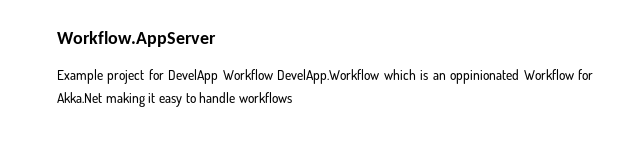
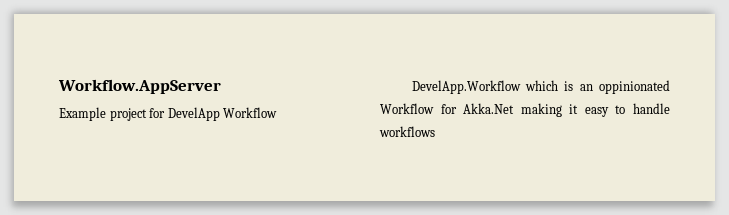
(273, 74) none -> (278, 112) //

